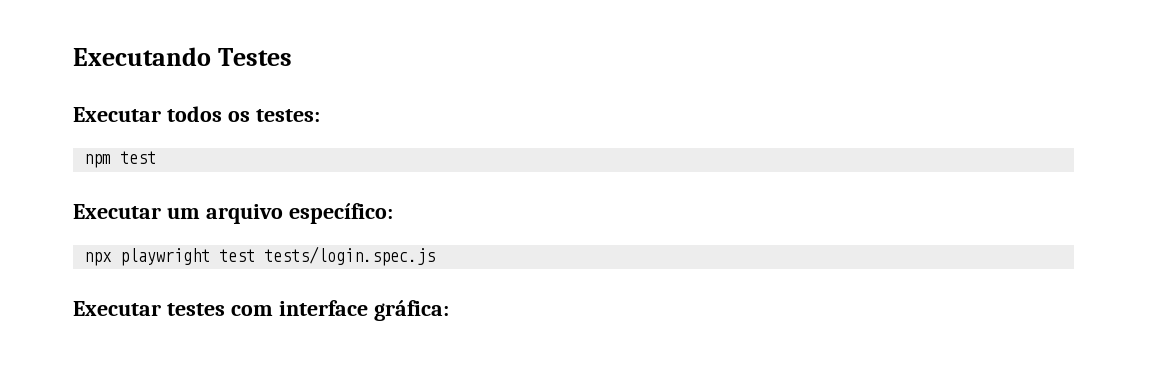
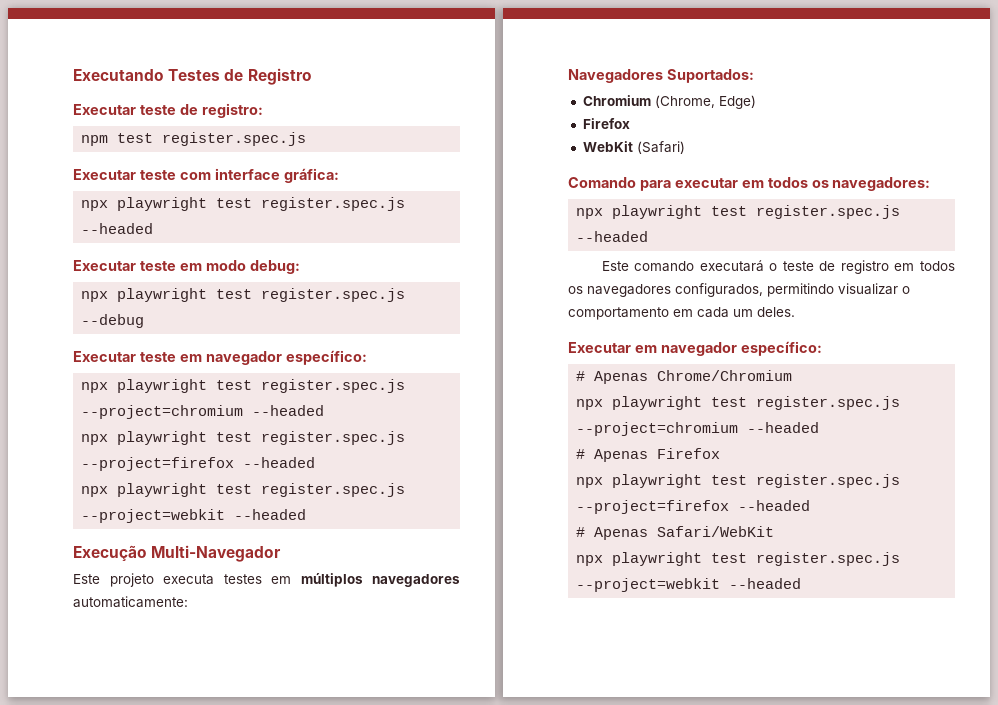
[73,106,320,122] // Executar todos os testes: -> [224,68,312,85] [73,103,263,118] de Registro // Executar teste de registro:
[73,203,393,224] [84,246,436,266] [73,300,449,321] // Executar um arquivo específico: // npx playwright test tests/login.spec.js // Executar testes com interface gráfica: -> [162,132,307,146] [73,168,339,183] [81,197,406,211] [81,223,154,234] [73,260,300,274] [81,288,406,302] [81,314,145,328] [73,350,367,365] [81,379,406,393] [81,405,325,419] [81,431,406,445] [81,457,316,471] [81,483,406,497] [81,509,307,523] [73,545,282,562] [73,573,460,587] [73,596,188,608] [568,69,754,83] [582,95,756,109] [582,118,630,129] [582,141,685,154] [568,177,931,191] [576,205,901,219] [576,231,649,242] [601,260,955,274] [568,283,910,297] [568,307,795,320] [568,341,822,356] [576,370,793,384] [576,396,901,410] [576,422,820,436] [576,448,721,462] [576,474,901,488] [576,500,811,514] [576,526,775,540] [576,552,901,566] [576,578,802,592] register.spec.js // Executar teste com interface gráfica: // npx playwright test register.spec.js --headed // Executar teste em modo debug: // npx playwright test register.spec.js --debug // Executar teste em navegador específico: // npx playwright test register.spec.js --project=chromium --headed // npx playwright test register.spec.js --project=firefox --headed // npx playwright test register.spec.js --project=webkit --headed // Execução Multi-Navegador // Este projeto executa testes em múltiplos navegadores automaticamente: // Navegadores Suportados: // Chromium (Chrome, Edge) // Firefox // WebKit (Safari) // Comando para executar em todos os navegadores: // npx playwright test register.spec.js --headed // Este comando executará o teste de registro em todos os navegadores configurados, permitindo visualizar o comportamento em cada um deles. // Executar em navegador específico: // # Apenas Chrome/Chromium // npx playwright test register.spec.js --project=chromium --headed // # Apenas Firefox // npx playwright test register.spec.js --project=firefox --headed // # Apenas Safari/WebKit // npx playwright test register.spec.js --project=webkit --headed

